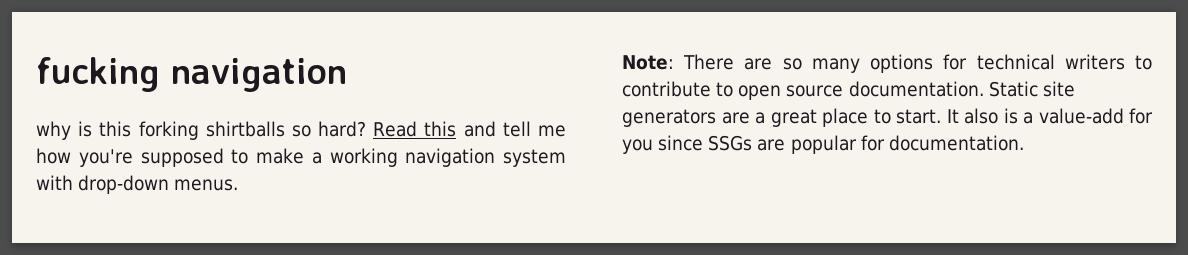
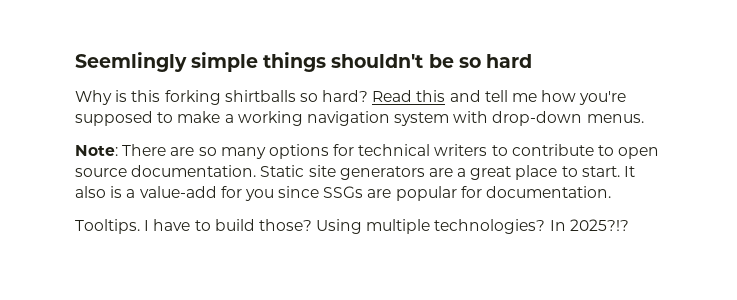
[36,57,347,92] [36,121,71,140] fucking navigation // why -> [75,52,532,72] [75,90,112,105] Seemlingly simple things shouldn't be so hard // Why
(1024, 143) none -> [75,219,629,234] // Tooltips. I have to build those? Using multiple technologies? In 2025?!?

